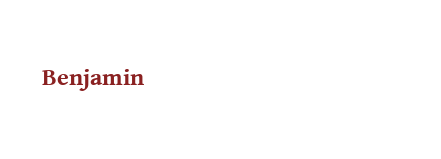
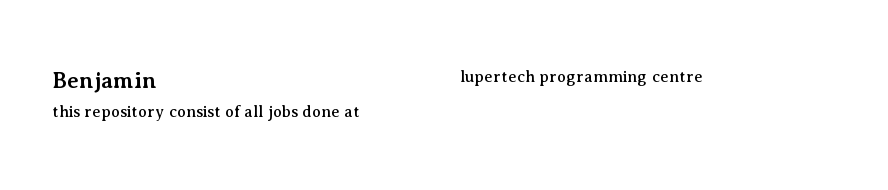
(144, 80) none -> [52,105,361,121] [460,70,703,86] // this repository consist of all jobs done at lupertech programming centre

